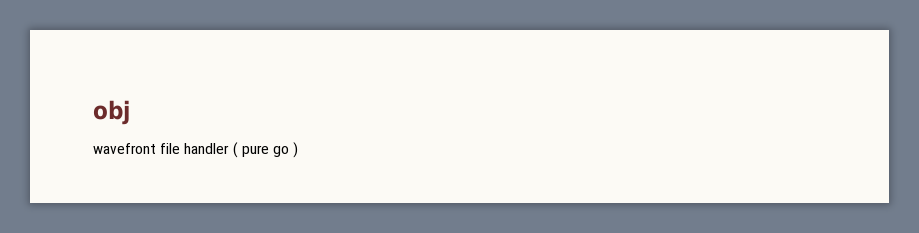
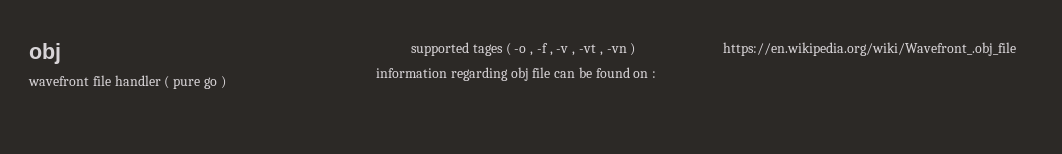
(299, 150) none -> [410,42,636,56] [376,67,657,81] [723,42,1016,56] // supported tages ( -o , -f , -v , -vt , -vn ) // information regarding obj file can be found on : https://en.wikipedia.org/wiki/Wavefront_.obj_file

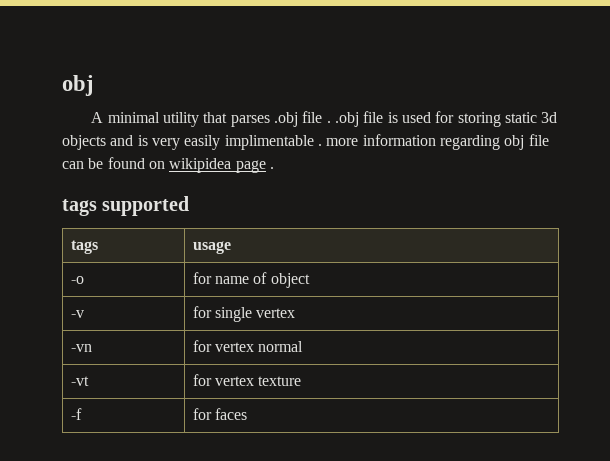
[28,75,226,89] [410,42,636,56] wavefront file handler ( pure go ) // supported tages ( -o , -f , -v , -vt , -vn ) // -> [91,111,558,127] [62,135,359,150] A minimal utility that parses .obj file . .obj file is used for storing static 3d objects and is very easily implimentable . more
[652,71,657,78] [723,42,1016,56] : https://en.wikipedia.org/wiki/Wavefront_.obj_file -> [169,158,274,173] [62,196,190,216] [70,240,98,254] [192,241,231,254] [70,276,84,284] [192,272,310,288] [70,310,84,318] [192,306,296,322] [70,344,92,352] [192,340,304,352] [70,376,89,386] [192,374,302,386] [70,408,82,420] [192,408,247,420] wikipidea page . // tags supported // tags | usage // -o | for name of object // -v | for single vertex // -vn | for vertex normal // -vt | for vertex texture // -f | for faces

